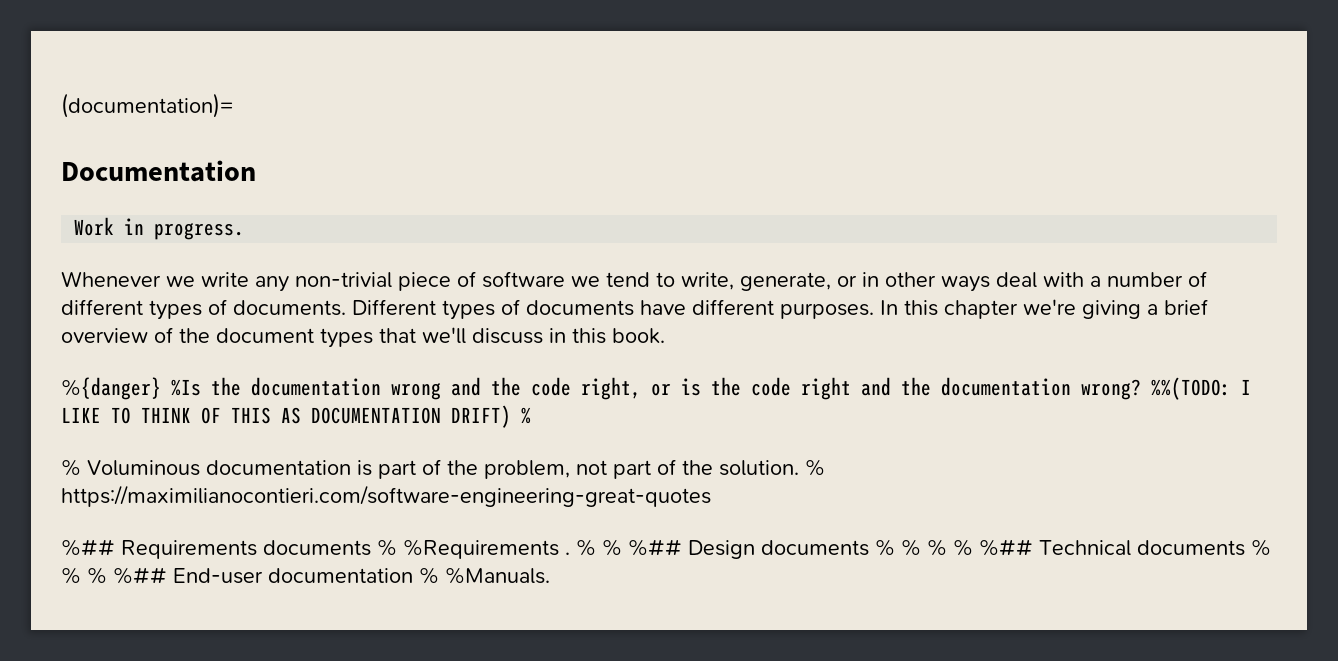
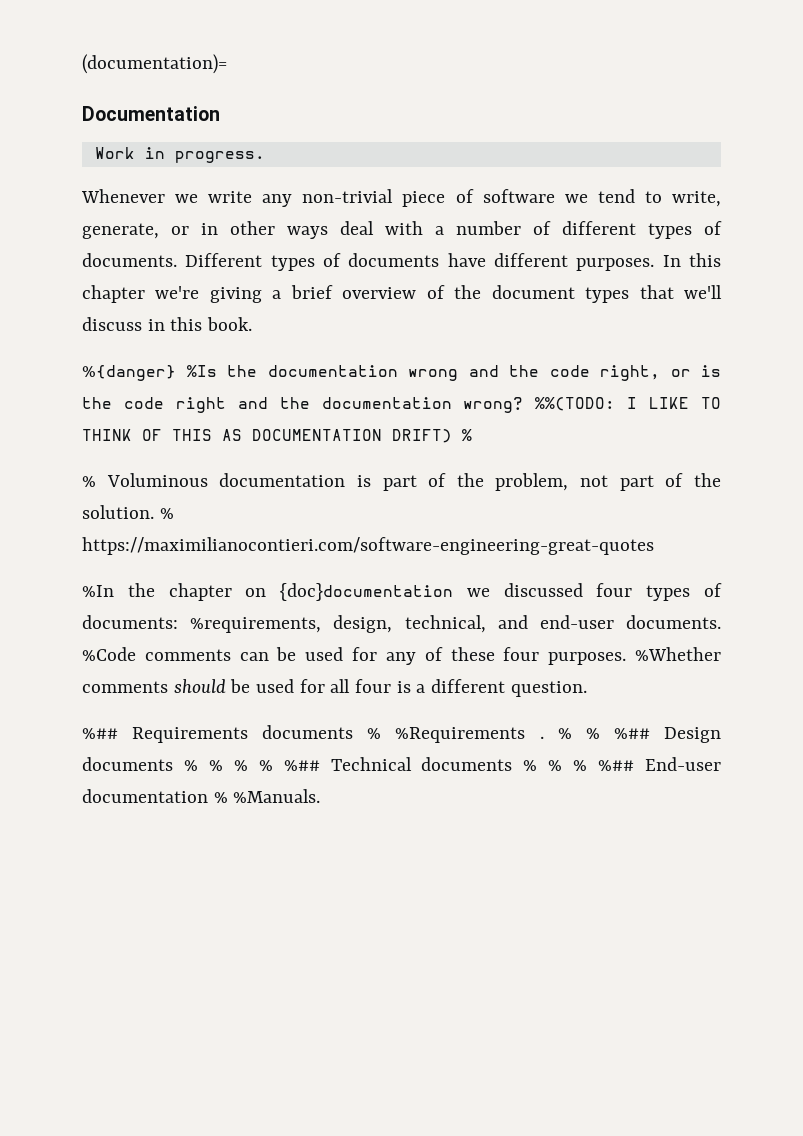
(711, 496) none -> [82,583,723,601] [82,615,722,633] [82,647,721,665] [82,679,587,697] // %In the chapter on {doc}documentation we discussed four types of documents: %requirements, design, technical, and end-user documents. %Code comments can be used for any of these four purposes. %Whether comments should be used for all four is a different question.

